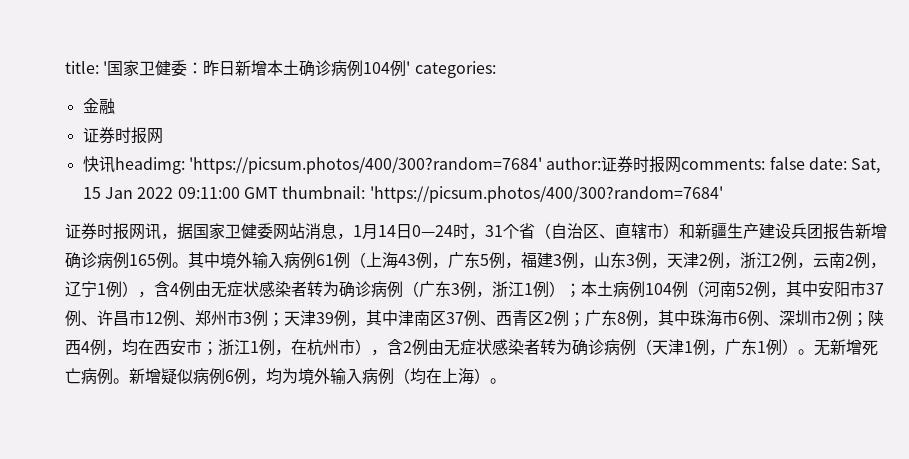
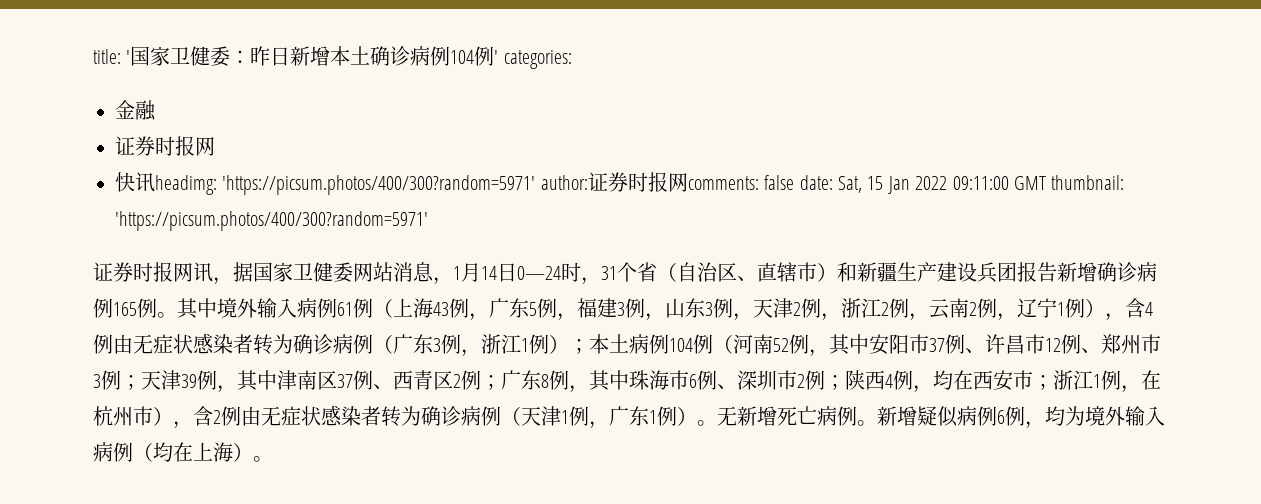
[188,157,542,174] 'https://picsum.photos/400/300?random=7684' -> [222,175,536,195] 'https://picsum.photos/400/300?random=5971'
[369,186,723,203] 'https://picsum.photos/400/300?random=7684' -> [115,211,428,231] 'https://picsum.photos/400/300?random=5971'

